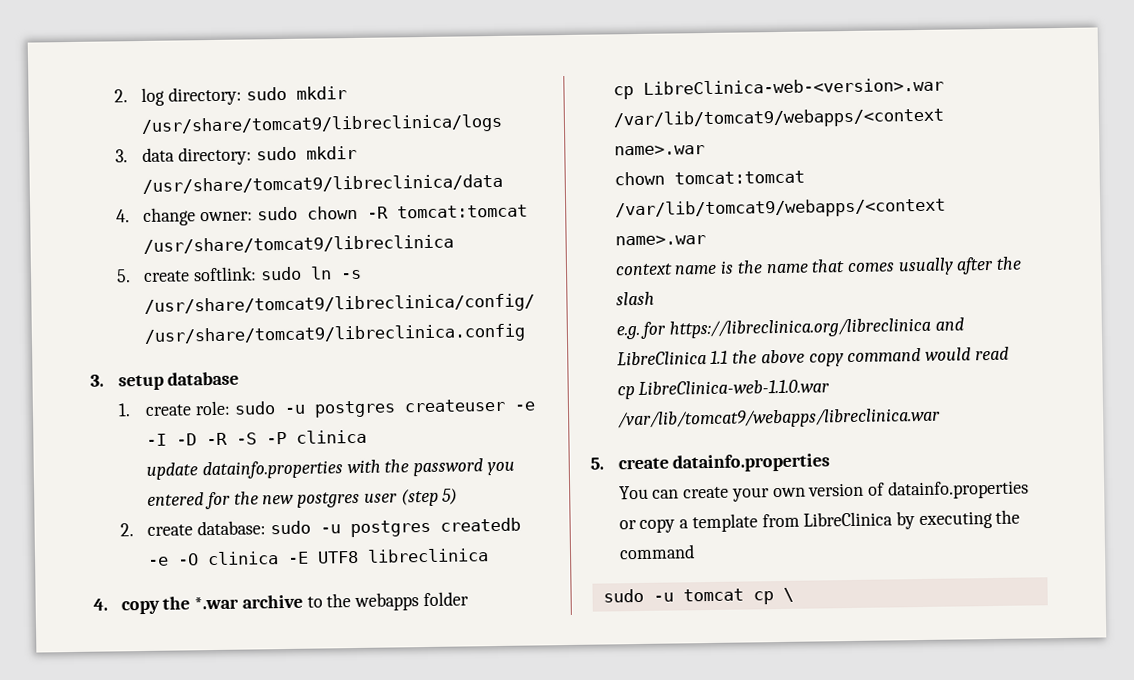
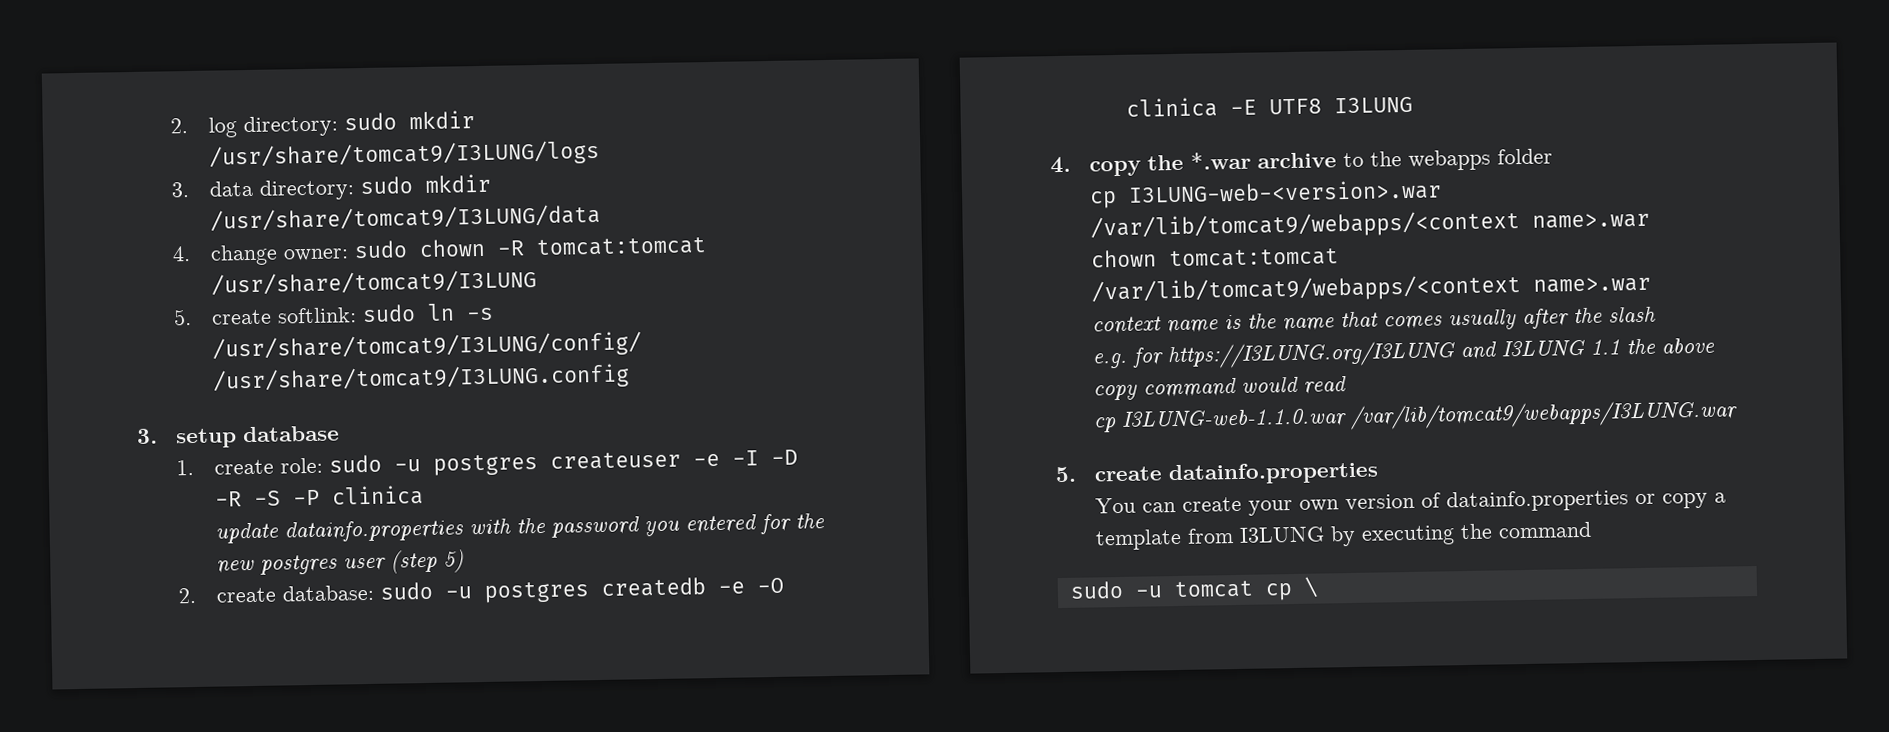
[141,113,504,136] /usr/share/tomcat9/libreclinica/logs -> [209,139,601,170] /usr/share/tomcat9/I3LUNG/logs
[142,173,504,194] /usr/share/tomcat9/libreclinica/data -> [210,203,602,232] /usr/share/tomcat9/I3LUNG/data
[143,234,455,254] /usr/share/tomcat9/libreclinica -> [211,269,538,296] /usr/share/tomcat9/I3LUNG
[144,293,536,316] [144,323,527,346] /usr/share/tomcat9/libreclinica/config/ /usr/share/tomcat9/libreclinica.config -> [212,331,643,362] [212,363,631,394] /usr/share/tomcat9/I3LUNG/config/ /usr/share/tomcat9/I3LUNG.config
[367,548,490,563] libreclinica -> [1334,96,1414,114] I3LUNG
[642,77,944,95] LibreClinica-web-<version>.war -> [1127,179,1442,204] I3LUNG-web-<version>.war
[669,317,964,339] [616,351,707,366] https://libreclinica.org/libreclinica and LibreClinica -> [1166,339,1585,370] https://I3LUNG.org/I3LUNG and I3LUNG
[638,379,831,395] [617,407,941,430] LibreClinica-web-1.1.0.war /var/lib/tomcat9/webapps/libreclinica.war -> [1120,399,1738,431] I3LUNG-web-1.1.0.war /var/lib/tomcat9/webapps/I3LUNG.war
[803,511,894,527] LibreClinica -> [1238,526,1325,543] I3LUNG

